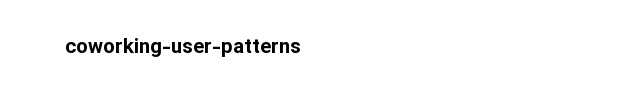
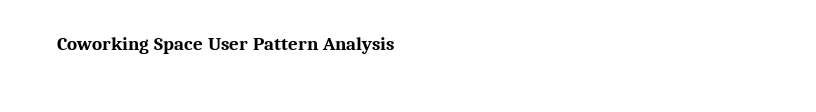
[65,38,301,57] coworking-user-patterns -> [57,37,394,54] Coworking Space User Pattern Analysis

